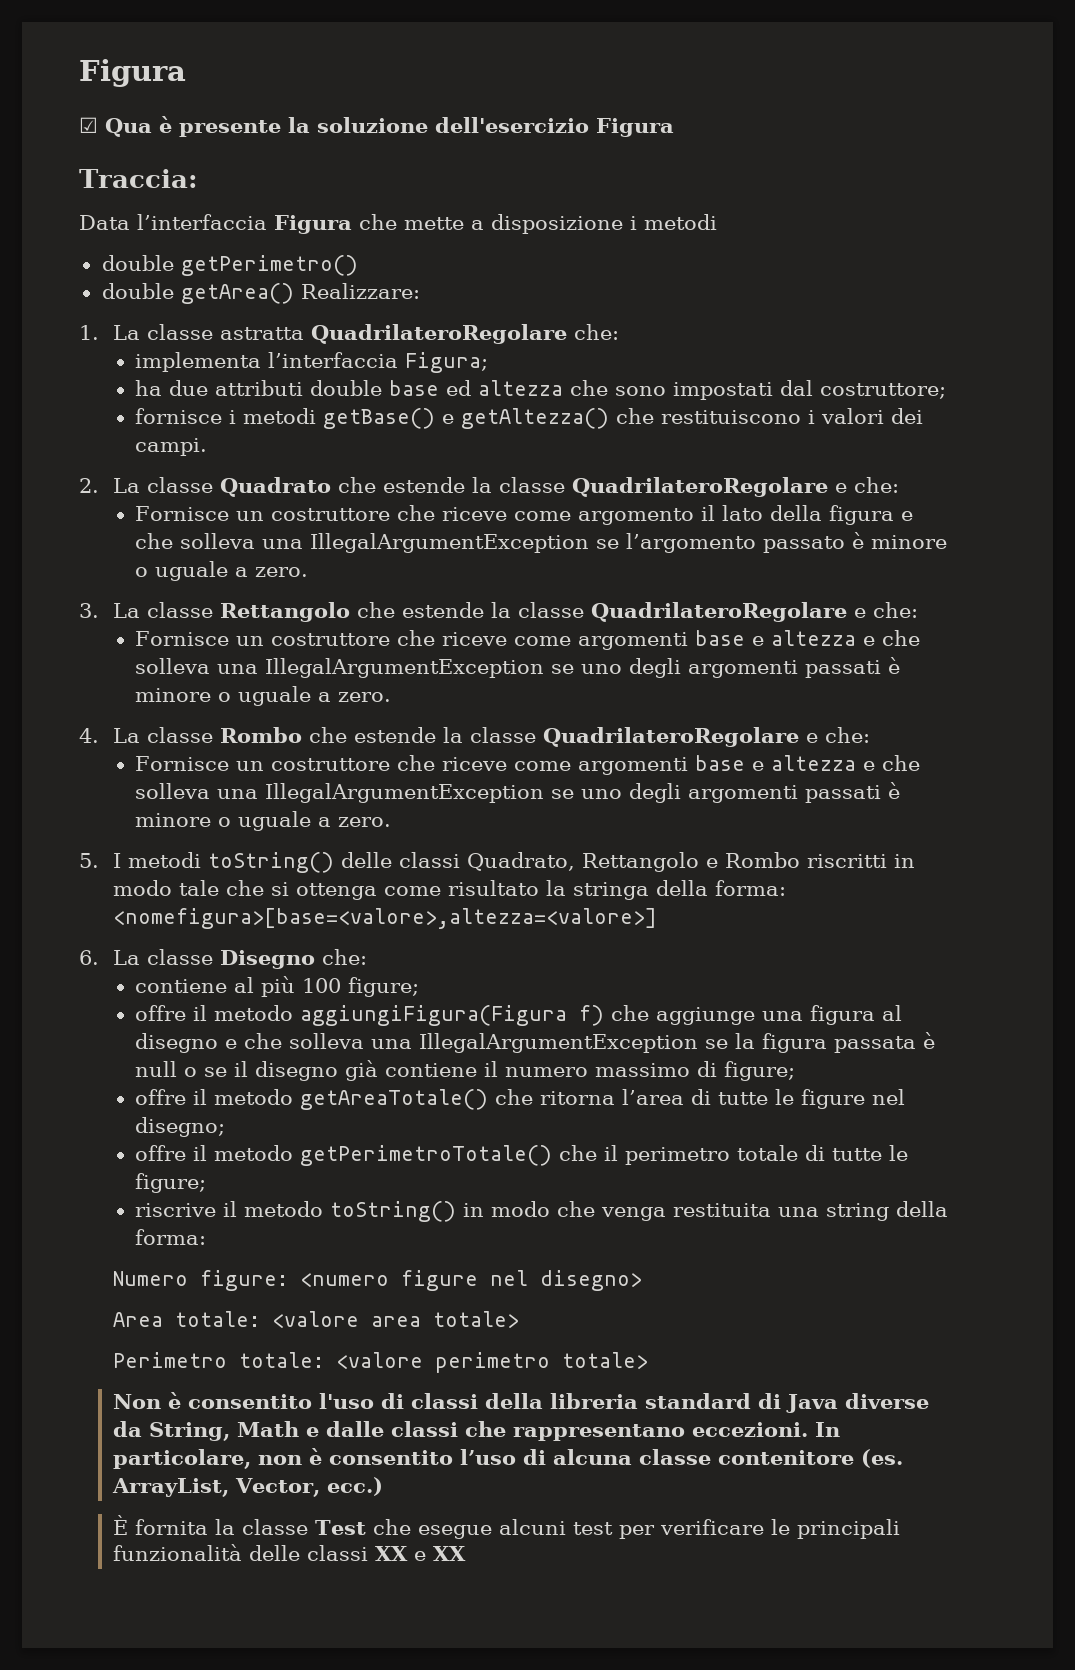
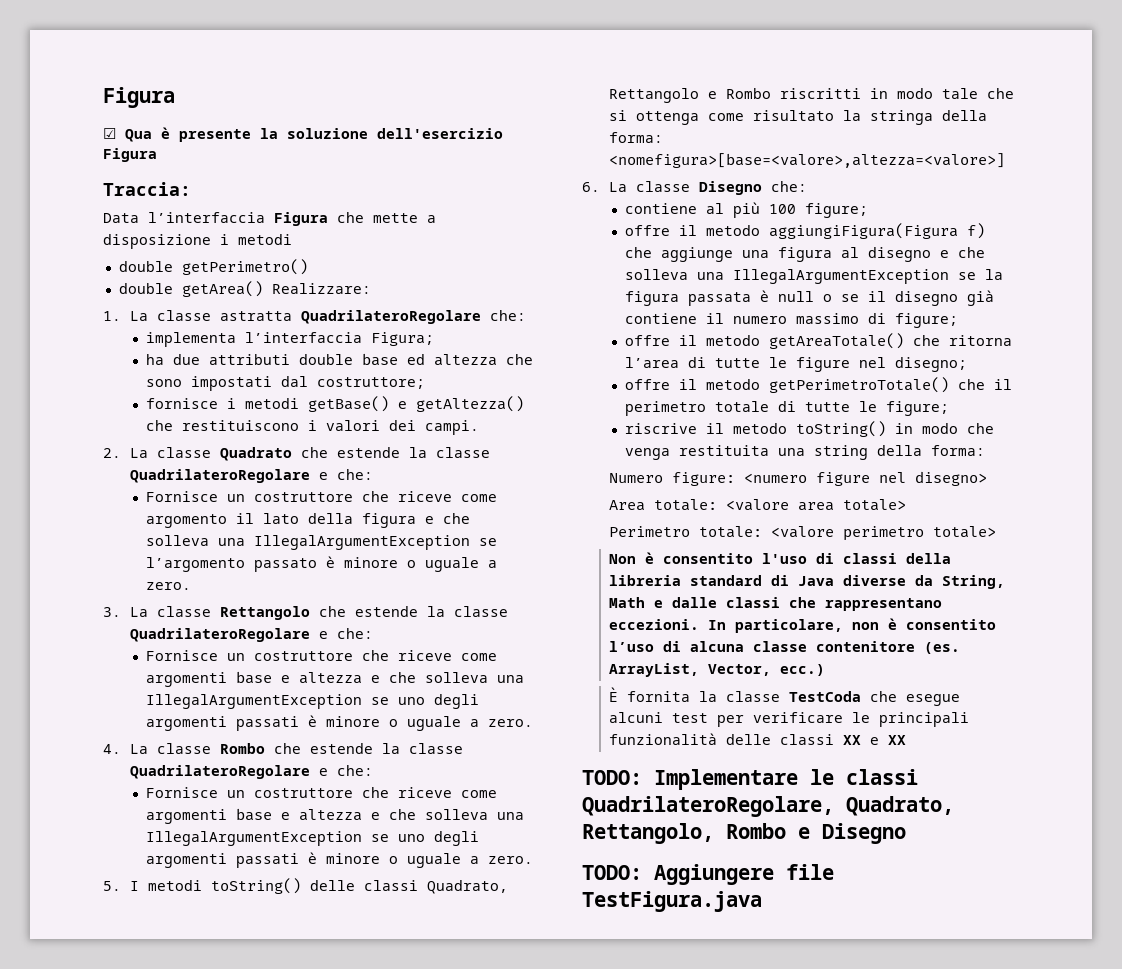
[314,1520,366,1535] Test -> [789,691,862,702] TestCoda
(466, 1553) none -> [582,769,918,790] [582,796,954,817] [582,823,906,844] [582,864,834,885] [582,891,762,912] // TODO: Implementare le classi QuadrilateroRegolare, Quadrato, Rettangolo, Rombo e Disegno // TODO: Aggiungere file TestFigura.java

